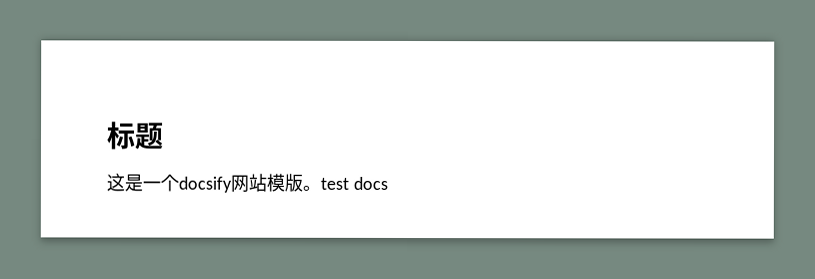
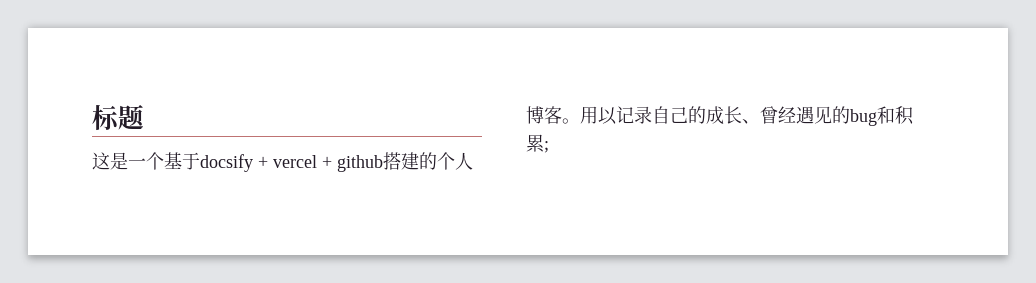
[178,173,388,193] docsify网站模版。test docs -> [164,152,473,172] [526,106,914,126] [526,134,549,153] 基于docsify + vercel + github搭建的个人博客。用以记录自己的成长、曾经遇见的bug和积累;

